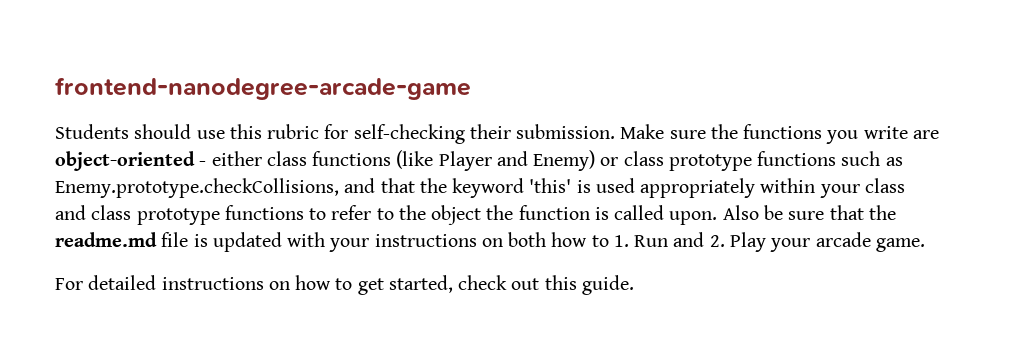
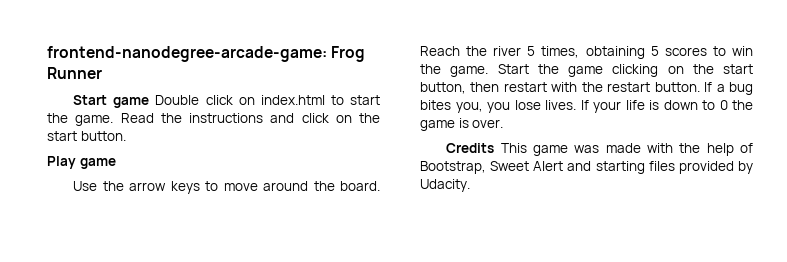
[55,77,471,100] [55,124,939,144] [55,150,903,171] [55,178,905,198] [55,205,896,225] [55,232,925,252] [55,275,634,295] frontend-nanodegree-arcade-game // Students should use this rubric for self-checking their submission. Make sure the functions you write are object-oriented - either class functions (like Player and Enemy) or class prototype functions such as Enemy.prototype.checkCollisions, and that the keyword 'this' is used appropriately within your class and class prototype functions to refer to the object the function is called upon. Also be sure that the readme.md file is updated with your instructions on both how to 1. Run and 2. Play your arcade game. // For detailed instructions on how to get started, check out this guide. -> [47,46,366,62] [47,67,102,79] [73,95,380,108] [47,113,380,126] [47,131,126,141] [47,156,116,169] [73,181,380,194] [420,46,753,59] [420,64,753,77] [420,82,754,95] [420,100,753,113] [420,118,504,131] [446,143,753,156] [420,161,753,174] [420,179,470,192] frontend-nanodegree-arcade-game: Frog Runner // Start game Double click on index.html to start the game. Read the instructions and click on the start button. // Play game // Use the arrow keys to move around the board. Reach the river 5 times, obtaining 5 scores to win the game. Start the game clicking on the start button, then restart with the restart button. If a bug bites you, you lose lives. If your life is down to 0 the game is over. // Credits This game was made with the help of Bootstrap, Sweet Alert and starting files provided by Udacity.

